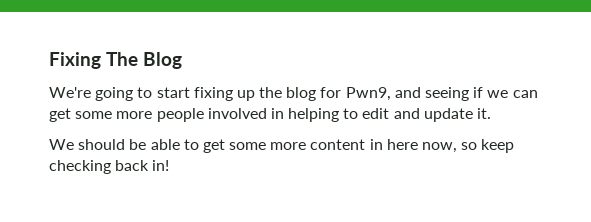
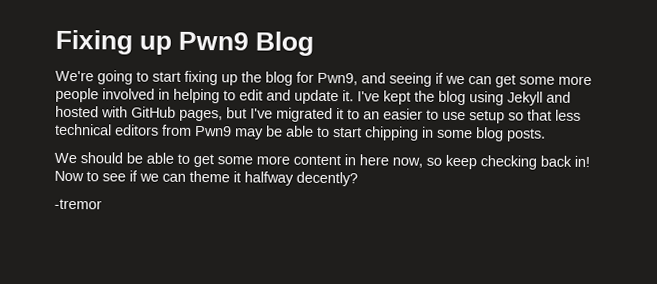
[106,52,139,66] The -> [139,31,250,55] up Pwn9
(492, 113) none -> [357,90,571,106] [55,105,581,124] [55,123,546,142] I've kept the blog using Jekyll and hosted with GitHub pages, but I've migrated it to an easier to use setup so that less technical editors from Pwn9 may be able to start chipping in some blog posts.
(170, 165) none -> [54,170,358,187] [54,198,102,210] Now to see if we can theme it halfway decently? // -tremor

